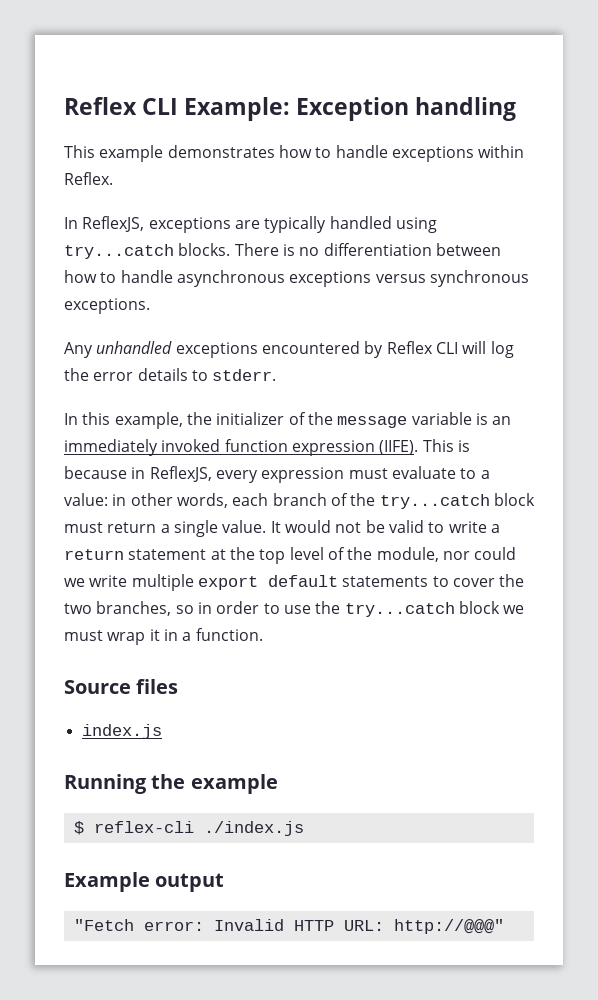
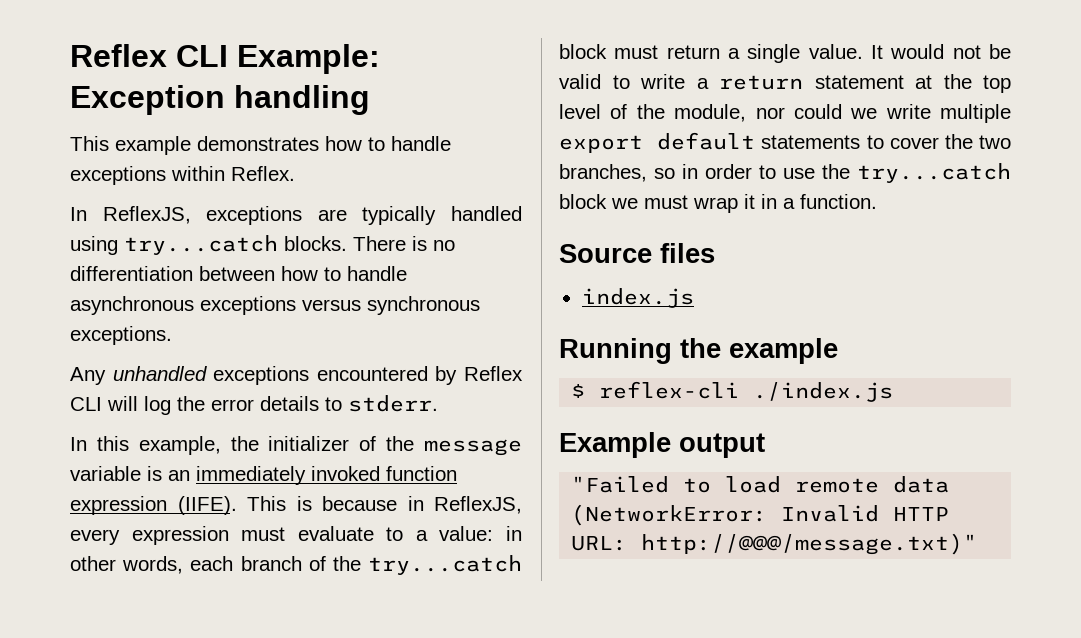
[73,919,204,931] "Fetch error: -> [571,476,950,493] [571,504,768,526] "Failed to load remote data (NetworkError:
[393,919,504,934] http://@@@" -> [641,533,978,555] http://@@@/message.txt)"

